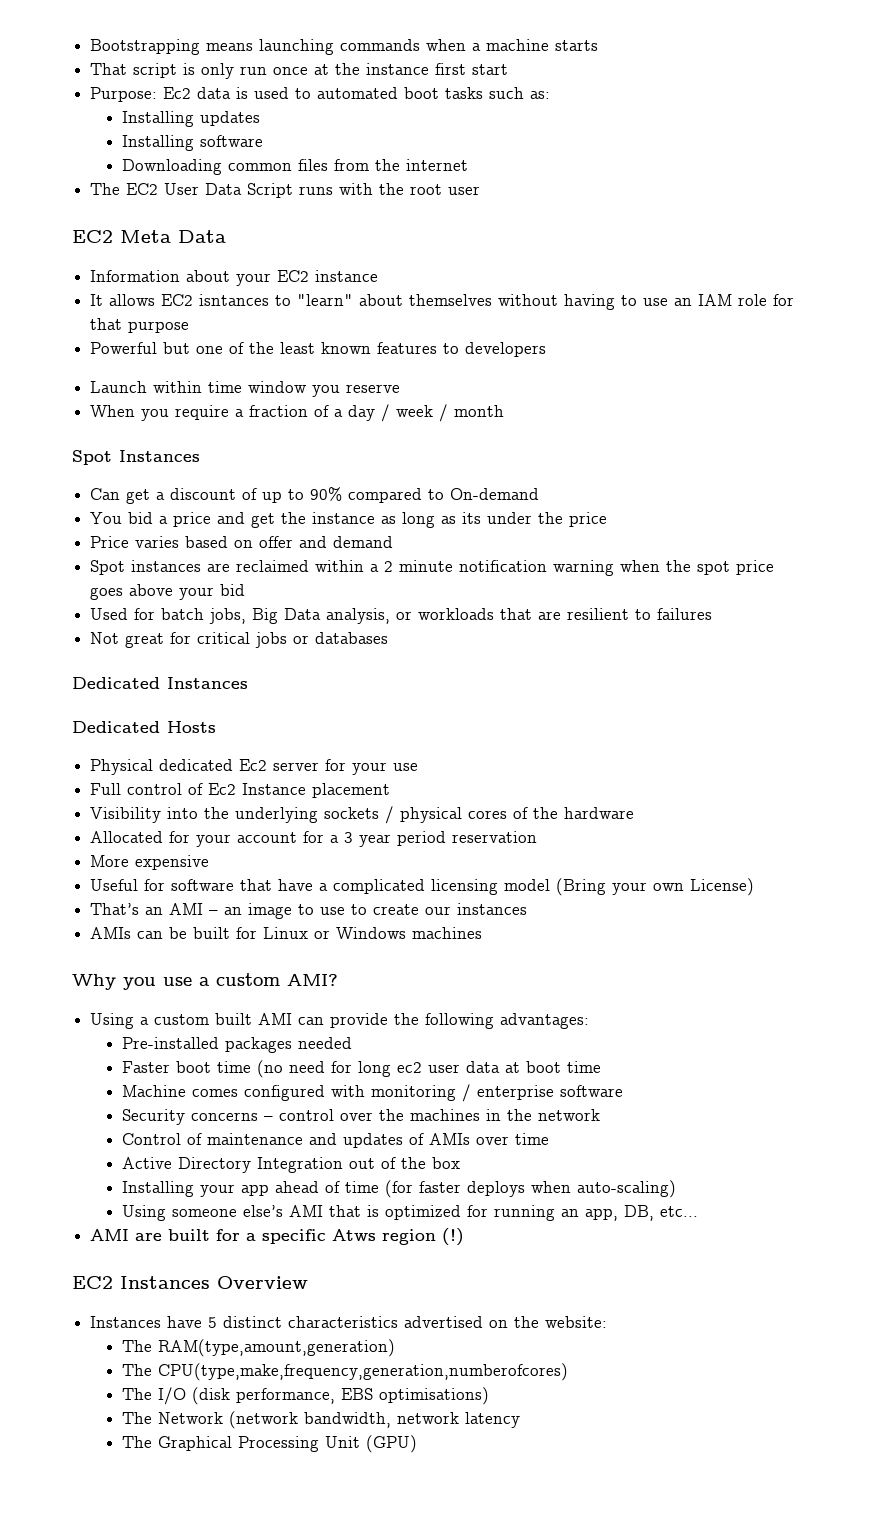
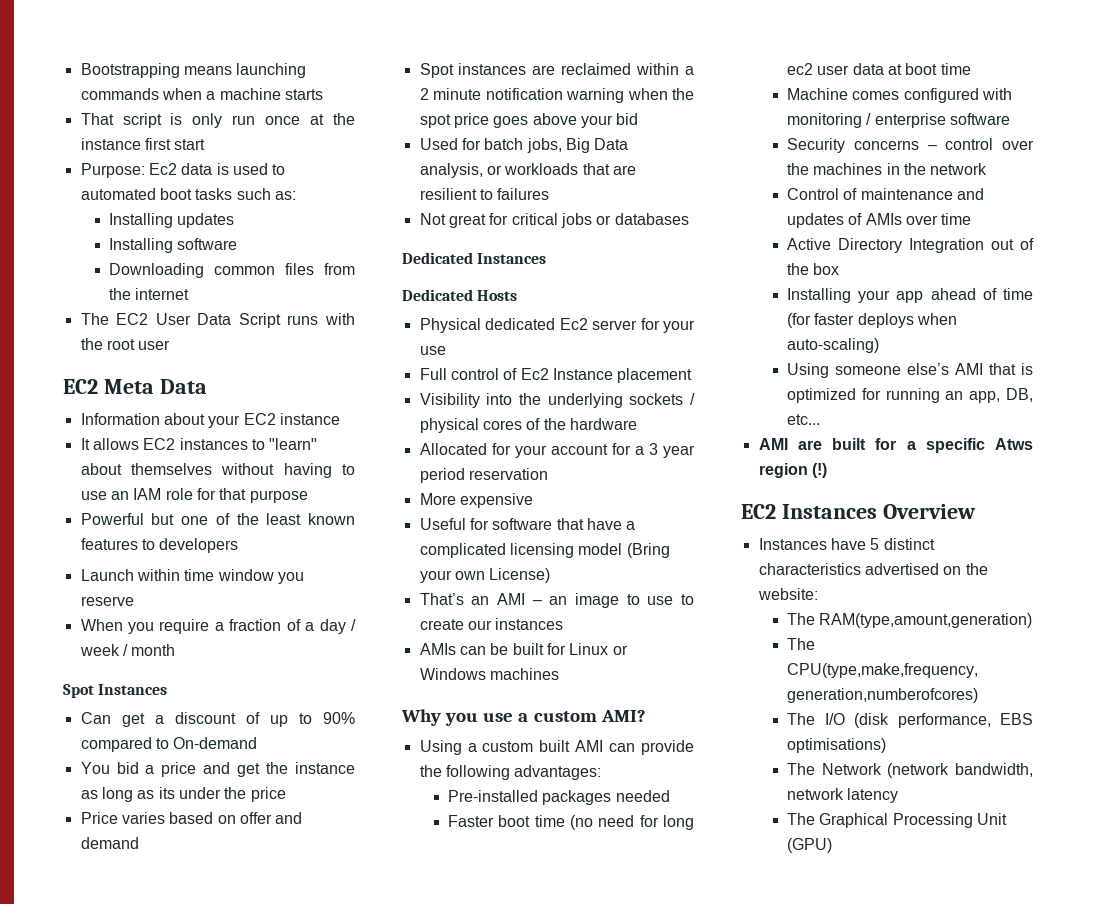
[199,294,270,306] isntances -> [179,438,248,450] instances

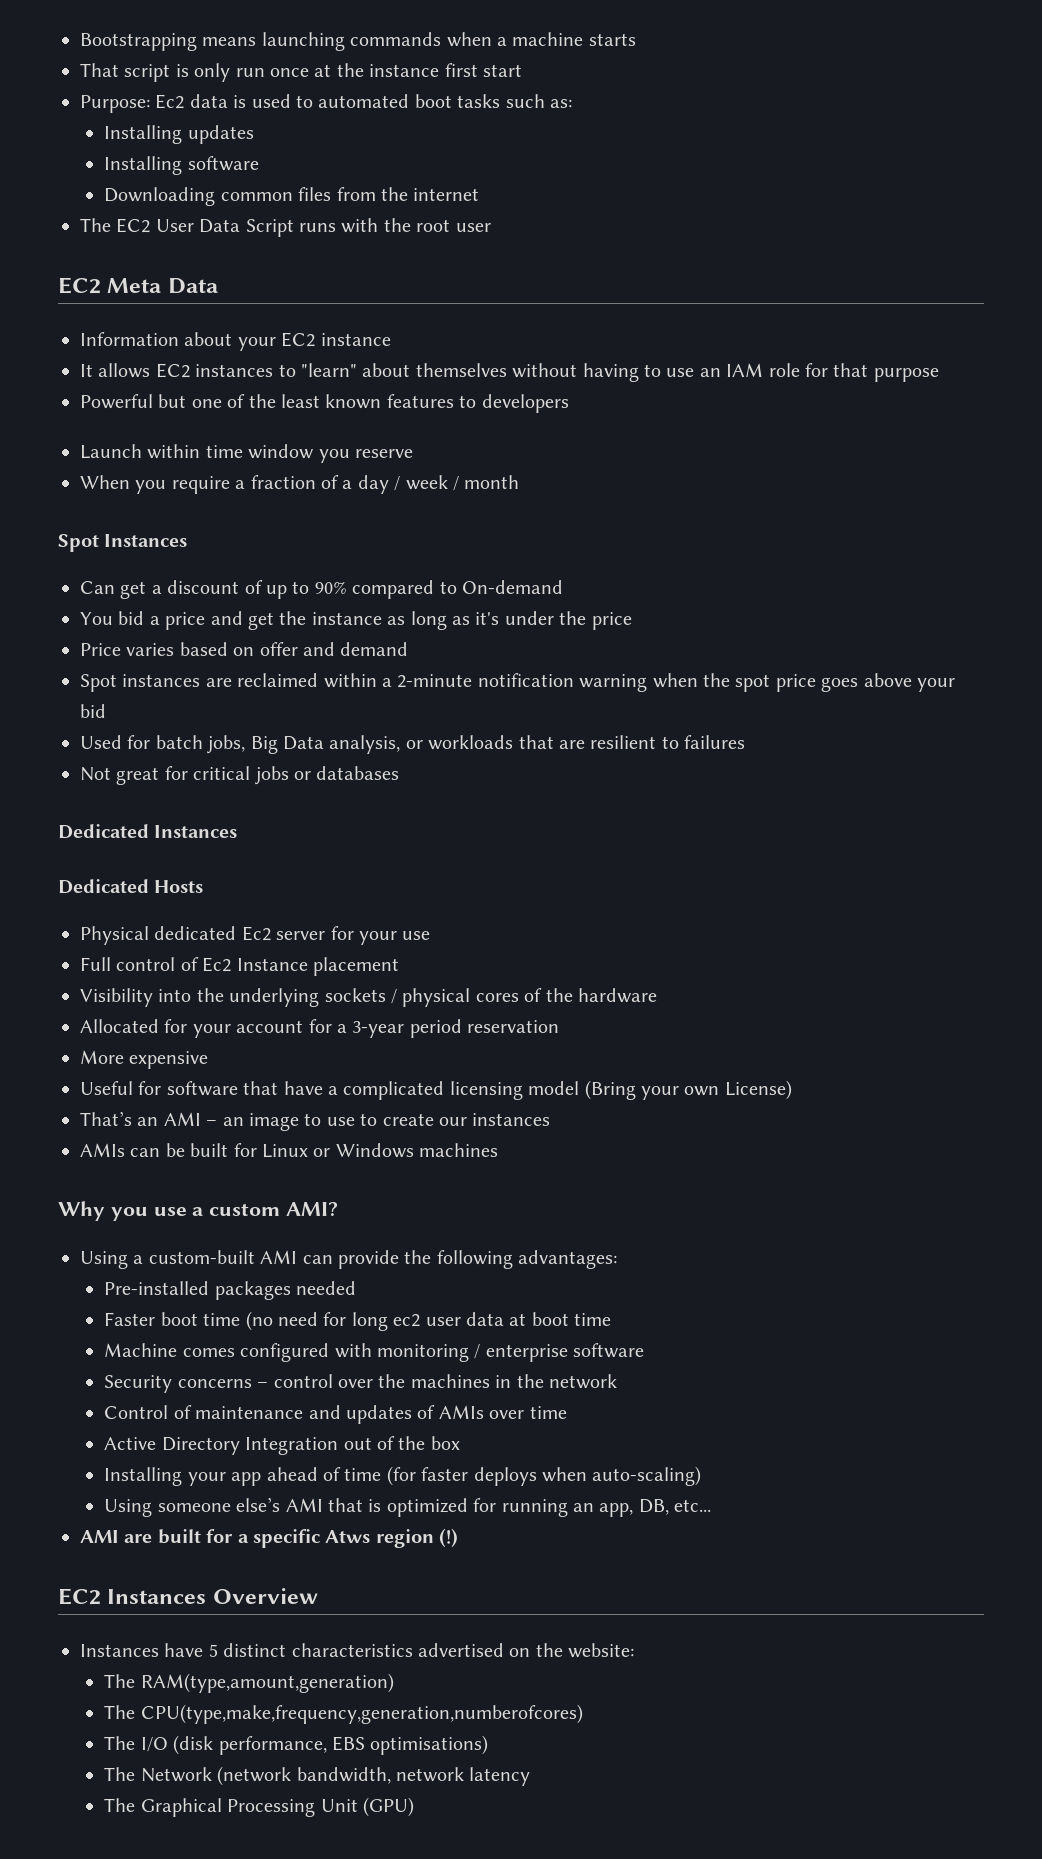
[158,787,175,799] its -> [475,612,500,625] it's
[419,88,482,100] 2 minute -> [397,674,473,688] 2-minute
[648,443,695,458] 3 year -> [352,1021,405,1038] 3-year
[482,740,571,752] custom built -> [148,1250,255,1264] custom-built

